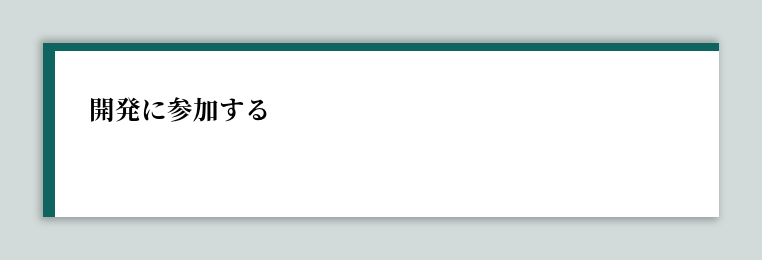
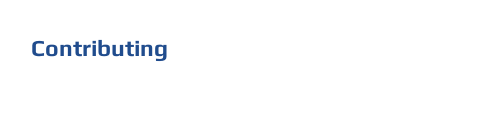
[89,97,271,122] 開発に参加する -> [31,39,168,62] Contributing

